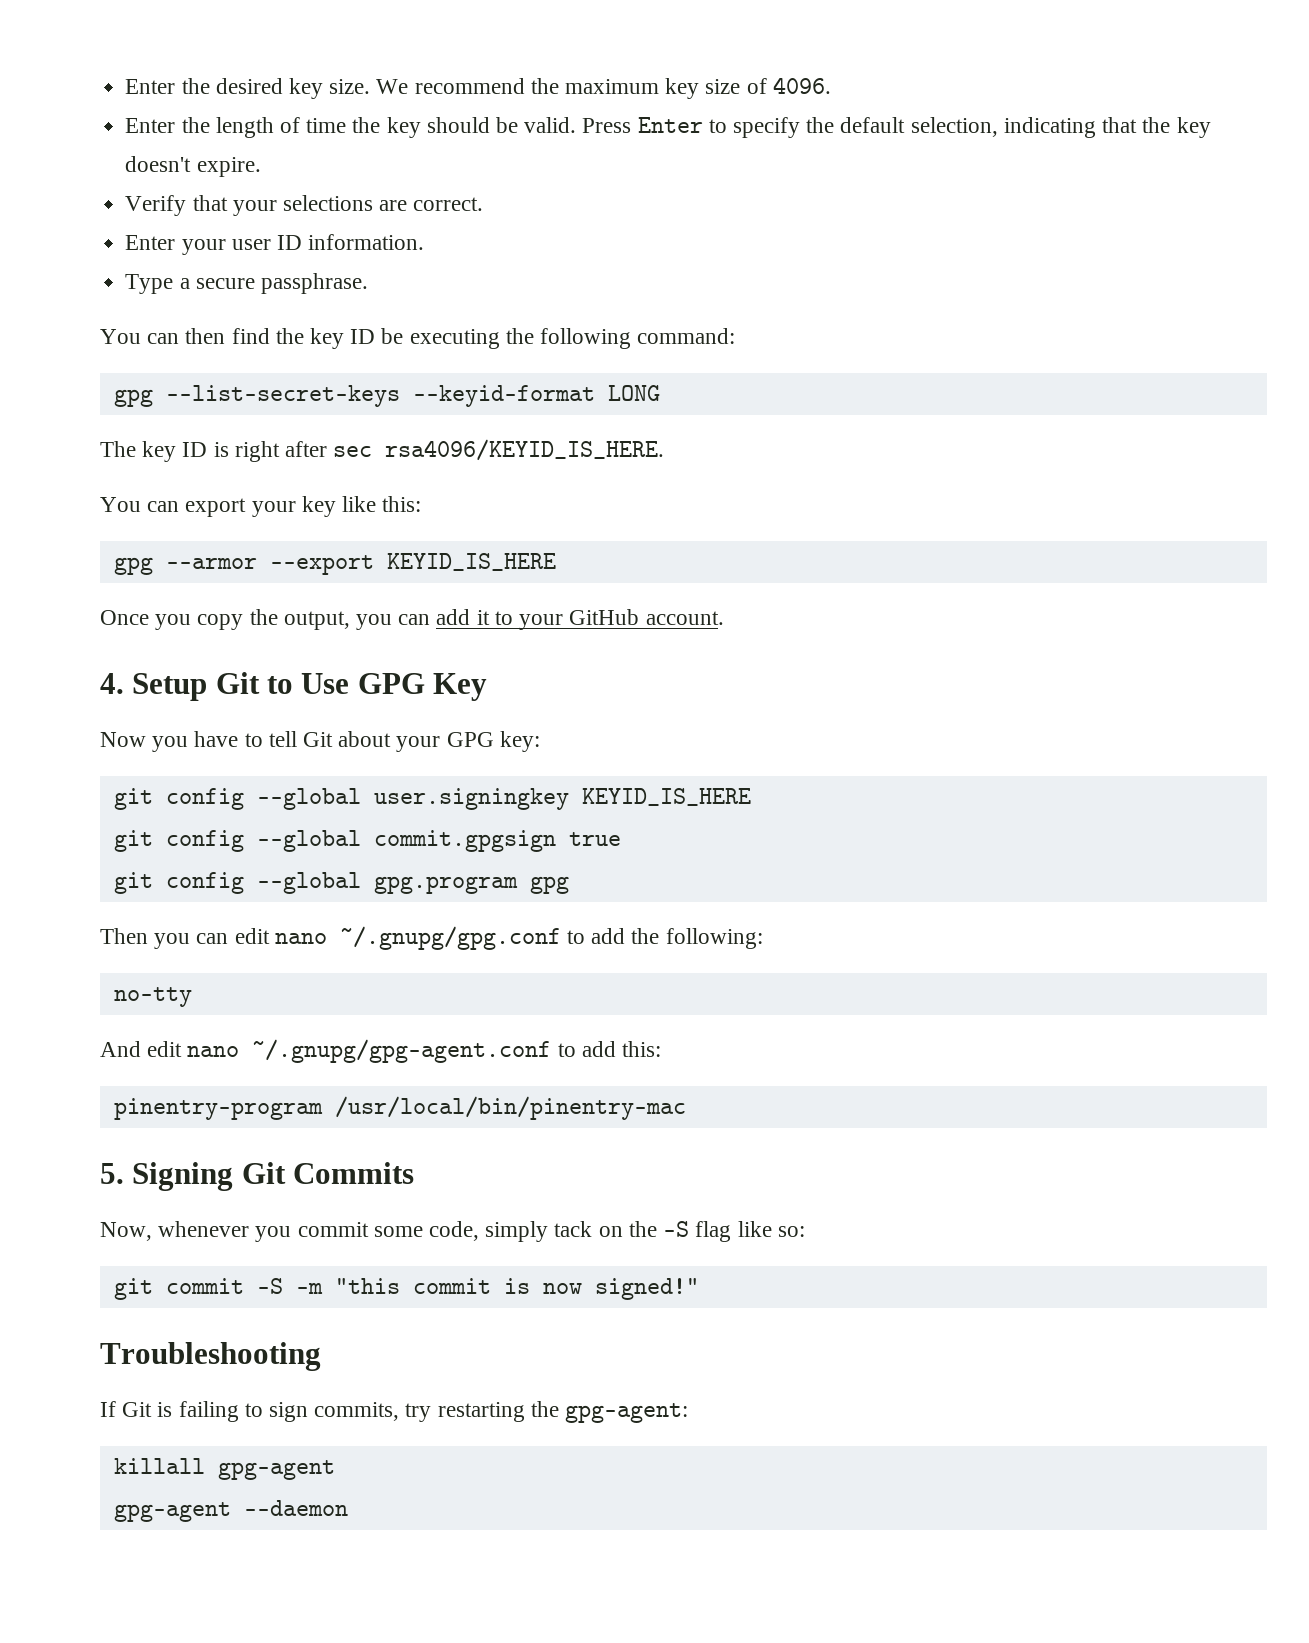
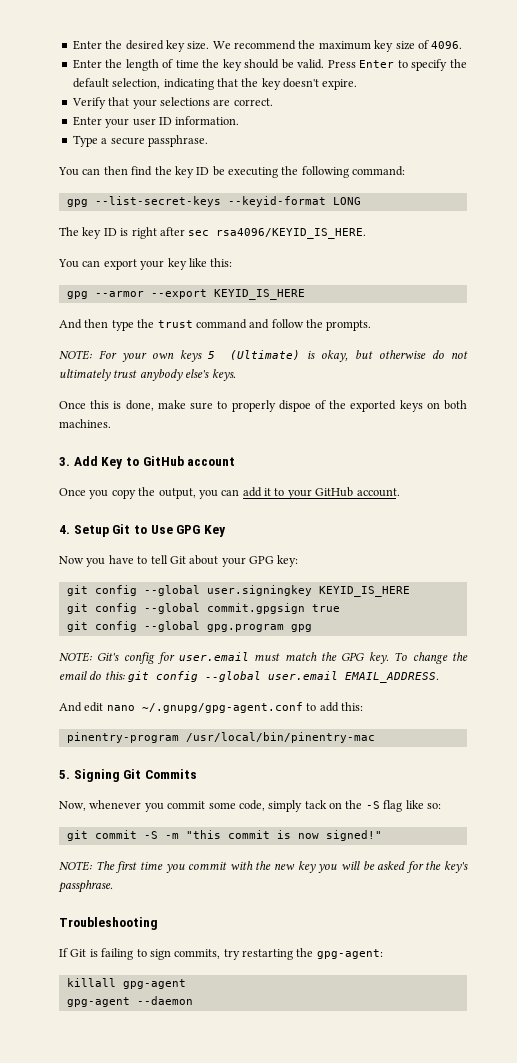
(556, 562) none -> [59,319,372,331] [59,350,468,362] [59,369,236,381] [59,400,468,412] [59,419,111,428] [59,456,236,469] // And then type the trust command and follow the prompts. // NOTE: For your own keys 5 (Ultimate) is okay, but otherwise do not ultimately trust anybody else's keys. // Once this is done, make sure to properly dispoe of the exported keys on both machines. // 3. Add Key to GitHub account
[100,926,763,950] [113,987,192,1007] Then you can edit nano ~/.gnupg/gpg.conf to add the following: // no-tty -> [59,652,469,664] [59,671,440,683] NOTE: Git's config for user.email must match the GPG key. To change the email do this: git config --global user.email EMAIL_ADDRESS.
(699, 1289) none -> [59,861,468,873] [58,880,113,893] // NOTE: The first time you commit with the new key you will be asked for the key's passphrase.

